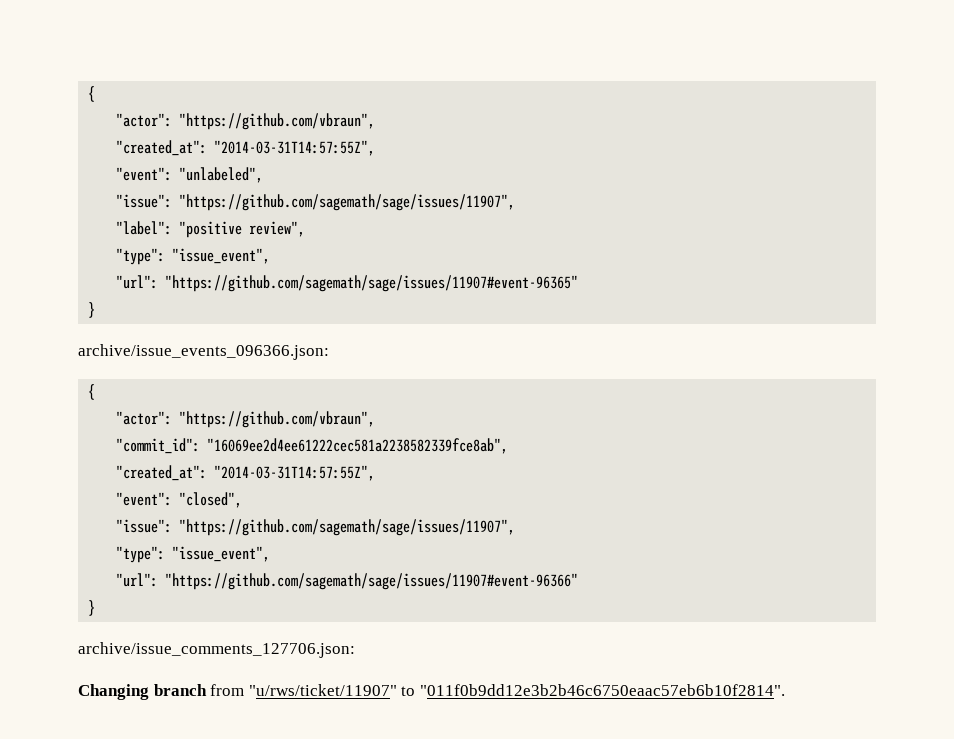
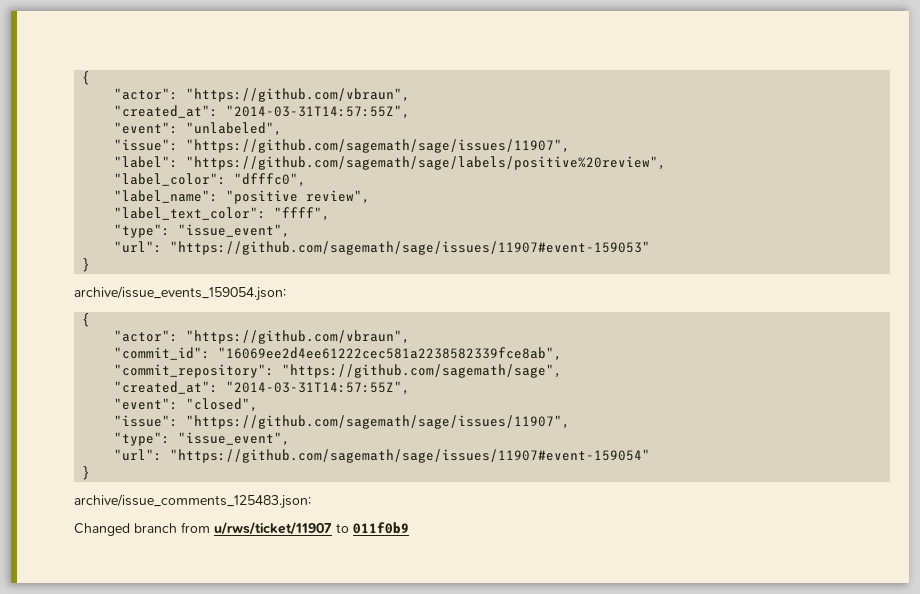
(173, 228) none -> [186,156,667,170] [114,173,307,187] [114,190,219,203] "https://github.com/sagemath/sage/labels/positive%20review", // "label_color": "dfffc0", // "label_name":
[116,248,271,265] [116,275,579,292] [88,302,96,318] [78,344,329,360] // "type": "issue_event", // "url": "https://github.com/sagemath/sage/issues/11907#event-96365" // } // archive/issue_events_096366.json: -> [114,207,331,221] [114,224,291,238] [114,241,651,255] [82,258,91,272] [74,286,286,301] // "label_text_color": "ffff", // "type": "issue_event", // "url": "https://github.com/sagemath/sage/issues/11907#event-159053" // } // archive/issue_events_159054.json:
(509, 446) none -> [114,364,563,378] // "commit_repository": "https://github.com/sagemath/sage",
[165,573,579,590] [88,600,96,616] [78,642,355,658] [78,684,785,700] "https://github.com/sagemath/sage/issues/11907#event-96366" // } // archive/issue_comments_127706.json: // Changing branch from "u/rws/ticket/11907" to "011f0b9dd12e3b2b46c6750eaac57eb6b10f2814". -> [170,449,651,463] [82,466,91,480] [74,494,311,509] [74,522,409,536] "https://github.com/sagemath/sage/issues/11907#event-159054" // } // archive/issue_comments_125483.json: // Changed branch from u/rws/ticket/11907 to 011f0b9

